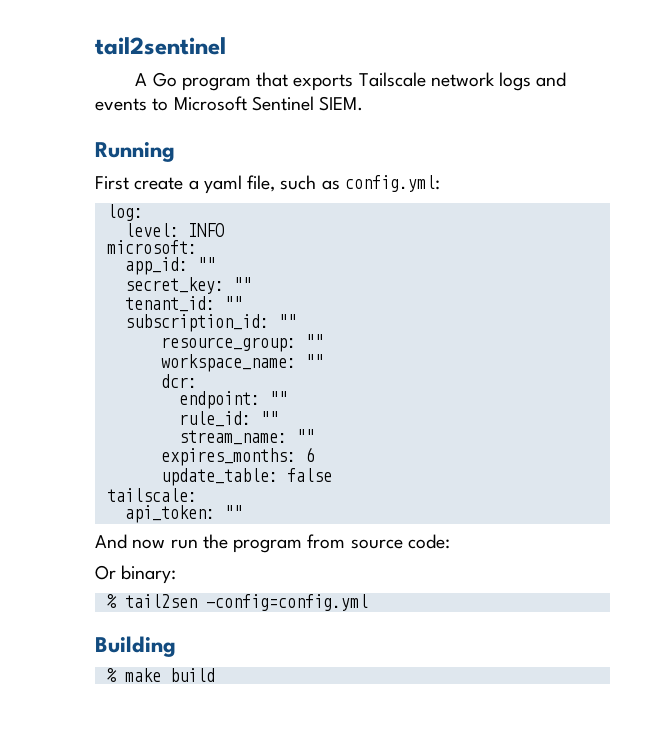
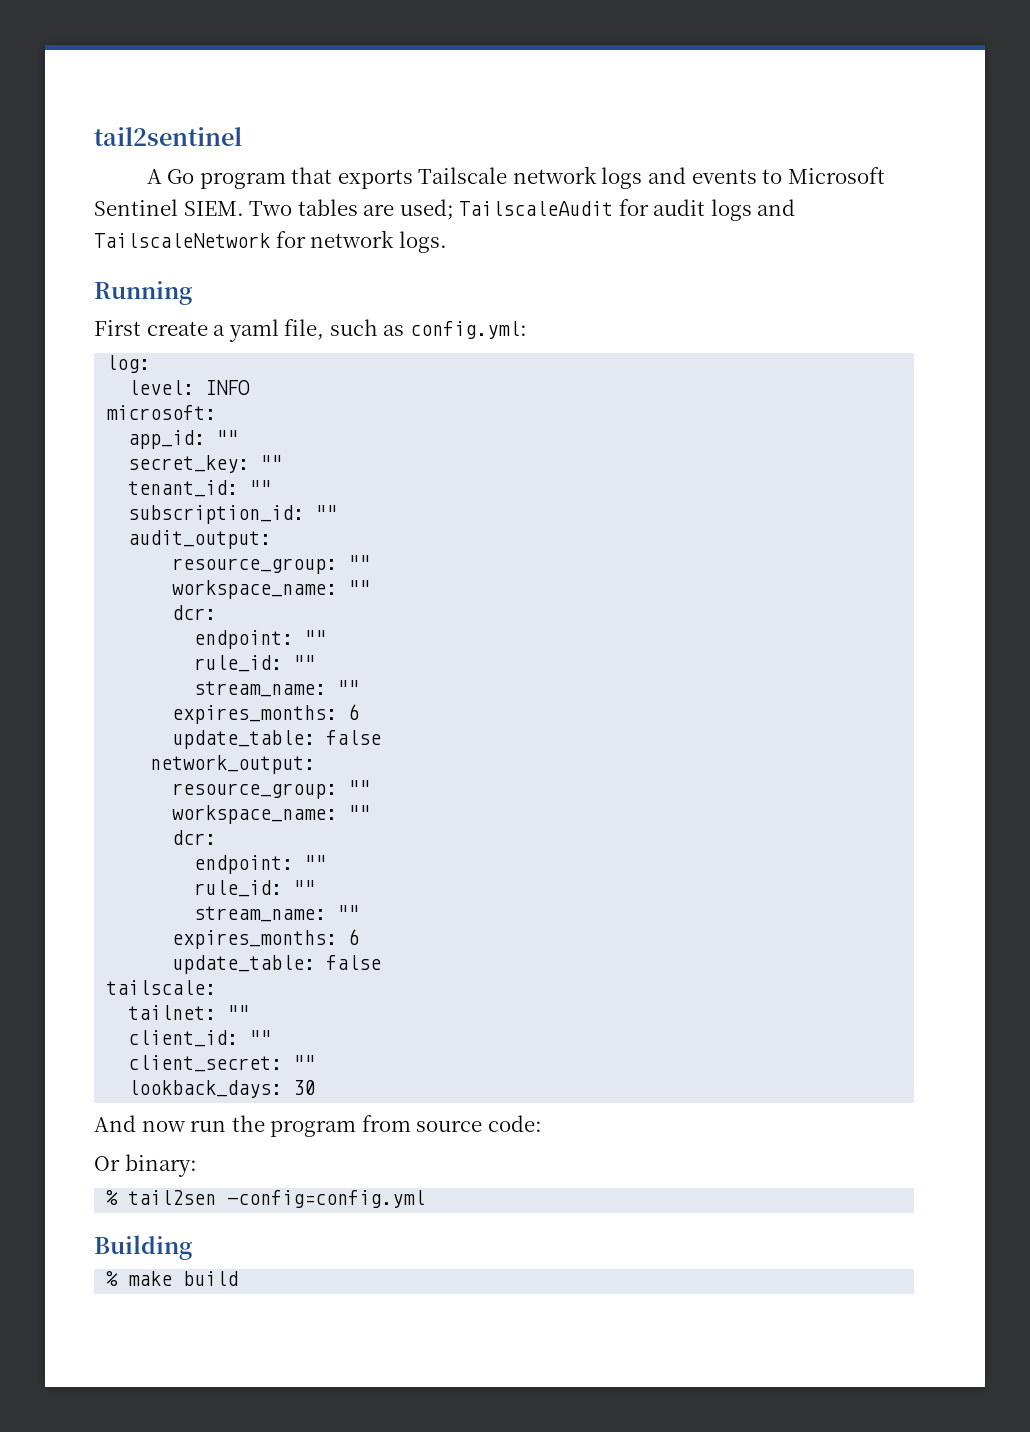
(364, 103) none -> [249,199,796,221] [94,230,447,253] Two tables are used; TailscaleAudit for audit logs and TailscaleNetwork for network logs.
(296, 321) none -> [128,530,272,549] [172,555,371,574] [172,580,371,599] [172,605,217,620] [194,630,327,649] [194,655,316,672] [194,680,360,697] [172,704,360,724] [172,730,382,749] [150,755,316,774] // audit_output: // resource_group: "" // workspace_name: "" // dcr: // endpoint: "" // rule_id: "" // stream_name: "" // expires_months: 6 // update_table: false // network_output:
[124,505,242,523] api_token: "" -> [128,1005,250,1020] [128,1030,272,1047] [128,1055,316,1072] [128,1080,316,1098] tailnet: "" // client_id: "" // client_secret: "" // lookback_days: 30

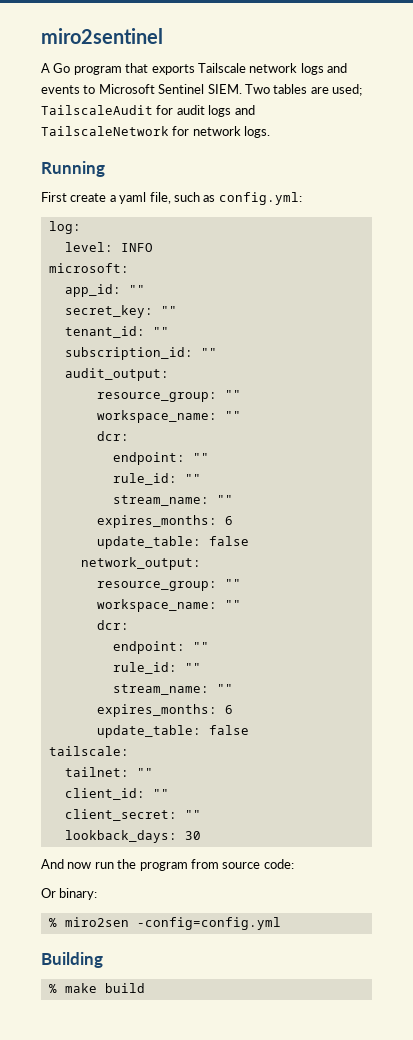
[94,127,242,146] tail2sentinel -> [41,28,163,44] miro2sentinel
[128,1190,217,1205] tail2sen -> [64,917,129,927] miro2sen

